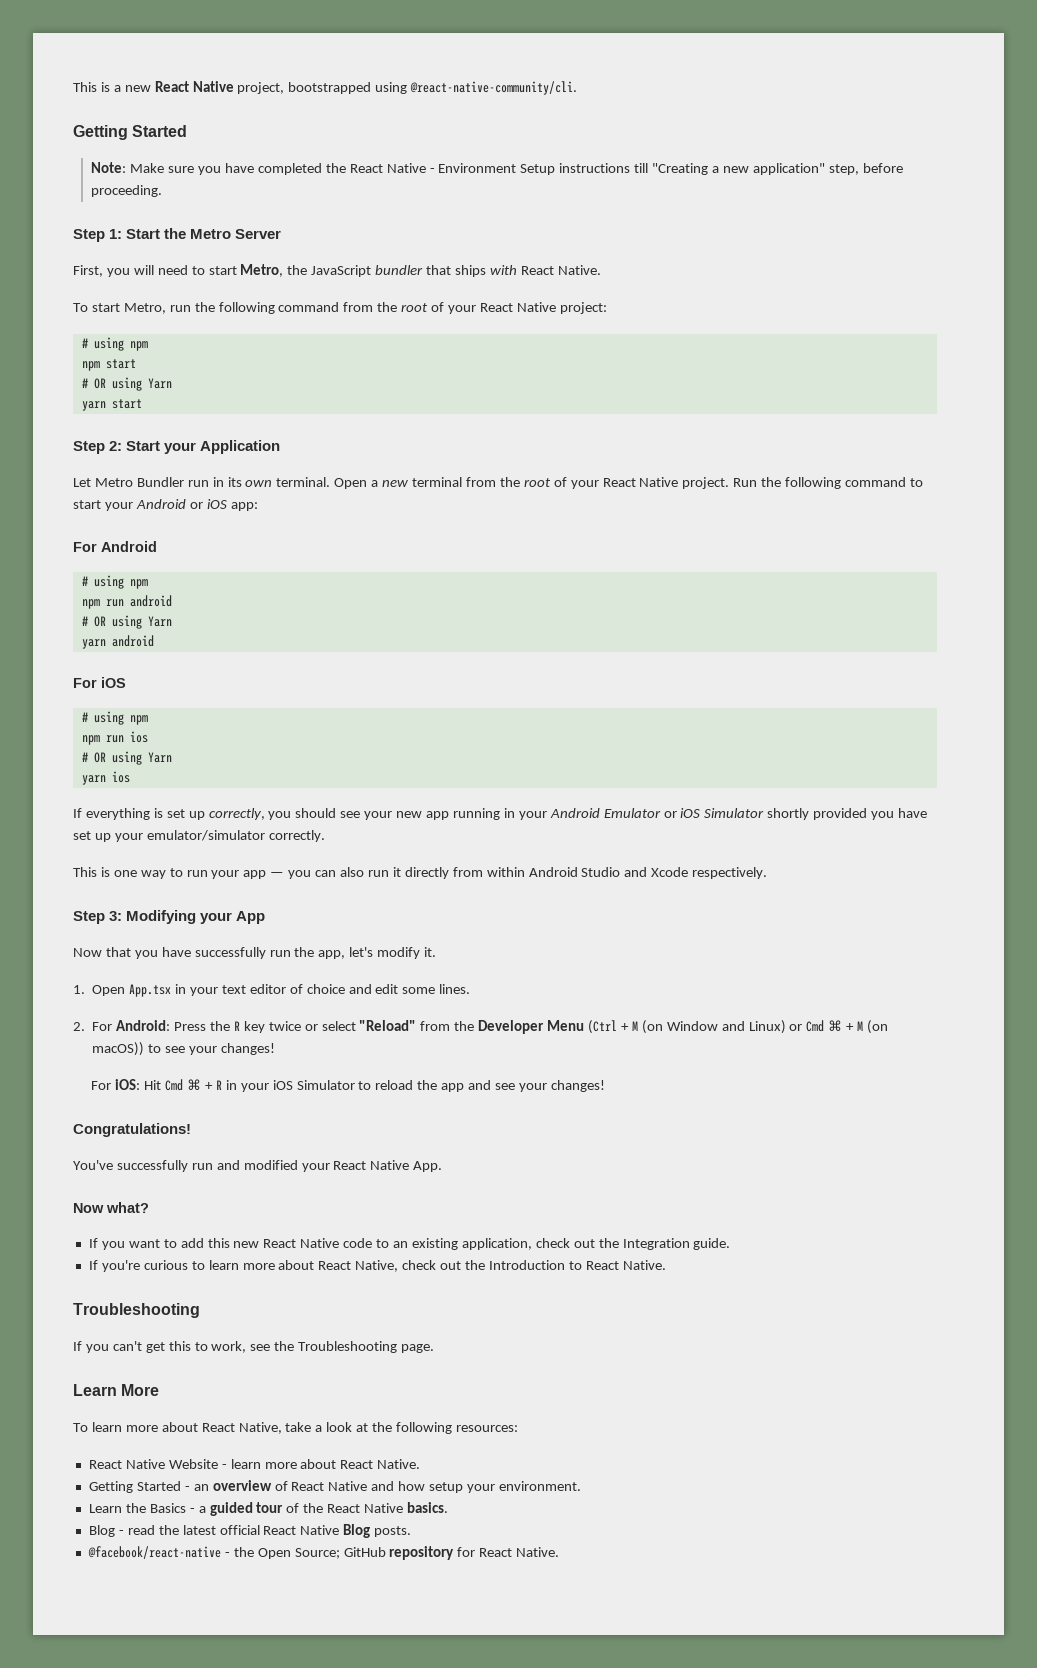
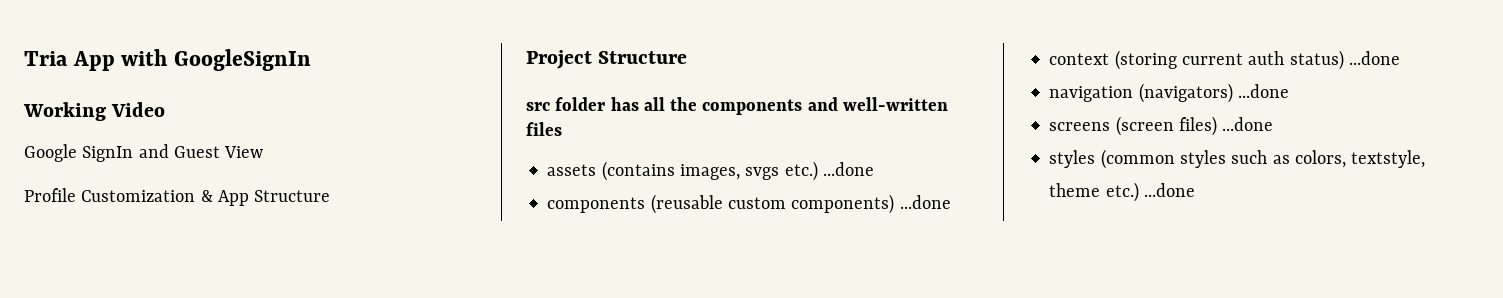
[73,81,578,95] [73,125,188,140] [91,162,903,175] [91,185,163,197] [73,228,282,242] [73,264,601,277] [73,302,607,314] [81,337,148,351] [81,359,136,371] [81,377,172,391] [81,399,142,411] [73,440,281,454] [73,477,923,489] [73,499,258,511] [73,541,157,552] [81,575,148,589] [81,595,172,609] [81,615,172,629] [81,635,154,649] [73,677,126,688] [81,711,148,725] [81,731,148,745] [81,751,172,765] [81,771,130,785] [73,808,928,820] [73,830,325,842] [73,867,768,879] [73,910,266,924] [73,947,437,959] [73,984,471,997] [73,1020,889,1034] [92,1042,275,1056] [91,1079,605,1092] [73,1123,191,1137] [73,1160,443,1172] [73,1202,149,1213] [88,1238,731,1250] [88,1260,666,1272] [73,1303,200,1318] [73,1341,435,1353] [73,1384,160,1396] [73,1422,518,1434] [88,1459,421,1469] [88,1480,581,1493] [88,1502,449,1516] [88,1524,412,1538] [87,1546,560,1560] This is a new React Native project, bootstrapped using @react-native-community/cli. // Getting Started // Note: Make sure you have completed the React Native - Environment Setup instructions till "Creating a new application" step, before proceeding. // Step 1: Start the Metro Server // First, you will need to start Metro, the JavaScript bundler that ships with React Native. // To start Metro, run the following command from the root of your React Native project: // # using npm // npm start // # OR using Yarn // yarn start // Step 2: Start your Application // Let Metro Bundler run in its own terminal. Open a new terminal from the root of your React Native project. Run the following command to start your Android or iOS app: // For Android // # using npm // npm run android // # OR using Yarn // yarn android // For iOS // # using npm // npm run ios // # OR using Yarn // yarn ios // If everything is set up correctly, you should see your new app running in your Android Emulator or iOS Simulator shortly provided you have set up your emulator/simulator correctly. // This is one way to run your app — you can also run it directly from within Android Studio and Xcode respectively. // Step 3: Modifying your App // Now that you have successfully run the app, let's modify it. // 1. Open App.tsx in your text editor of choice and edit some lines. // 2. For Android: Press the R key twice or select "Reload" from the Developer Menu (Ctrl + M (on Window and Linux) or Cmd ⌘ + M (on macOS)) to see your changes! // For iOS: Hit Cmd ⌘ + R in your iOS Simulator to reload the app and see your changes! // Congratulations! // You've successfully run and modified your React Native App. // Now what? // If you want to add this new React Native code to an existing application, check out the Integration guide. // If you're curious to learn more about React Native, check out the Introduction to React Native. // Troubleshooting // If you can't get this to work, see the Troubleshooting page. // Learn More // To learn more about React Native, take a look at the following resources: // React Native Website - learn more about React Native. // Getting Started - an overview of React Native and how setup your environment. // Learn the Basics - a guided tour of the React Native basics. // Blog - read the latest official React Native Blog posts. // @facebook/react-native - the Open Source; GitHub repository for React Native. -> [24,49,311,71] [23,102,166,121] [24,144,264,162] [24,188,331,206] [526,50,688,69] [526,97,948,115] [526,122,562,136] [547,161,874,181] [547,194,951,214] [1049,50,1400,70] [1049,83,1289,103] [1049,116,1274,136] [1049,149,1426,169] [1049,182,1195,202] Tria App with GoogleSignIn // Working Video // Google SignIn and Guest View // Profile Customization & App Structure // Project Structure // src folder has all the components and well-written files // assets (contains images, svgs etc.) ...done // components (reusable custom components) ...done // context (storing current auth status) ...done // navigation (navigators) ...done // screens (screen files) ...done // styles (common styles such as colors, textstyle, theme etc.) ...done

